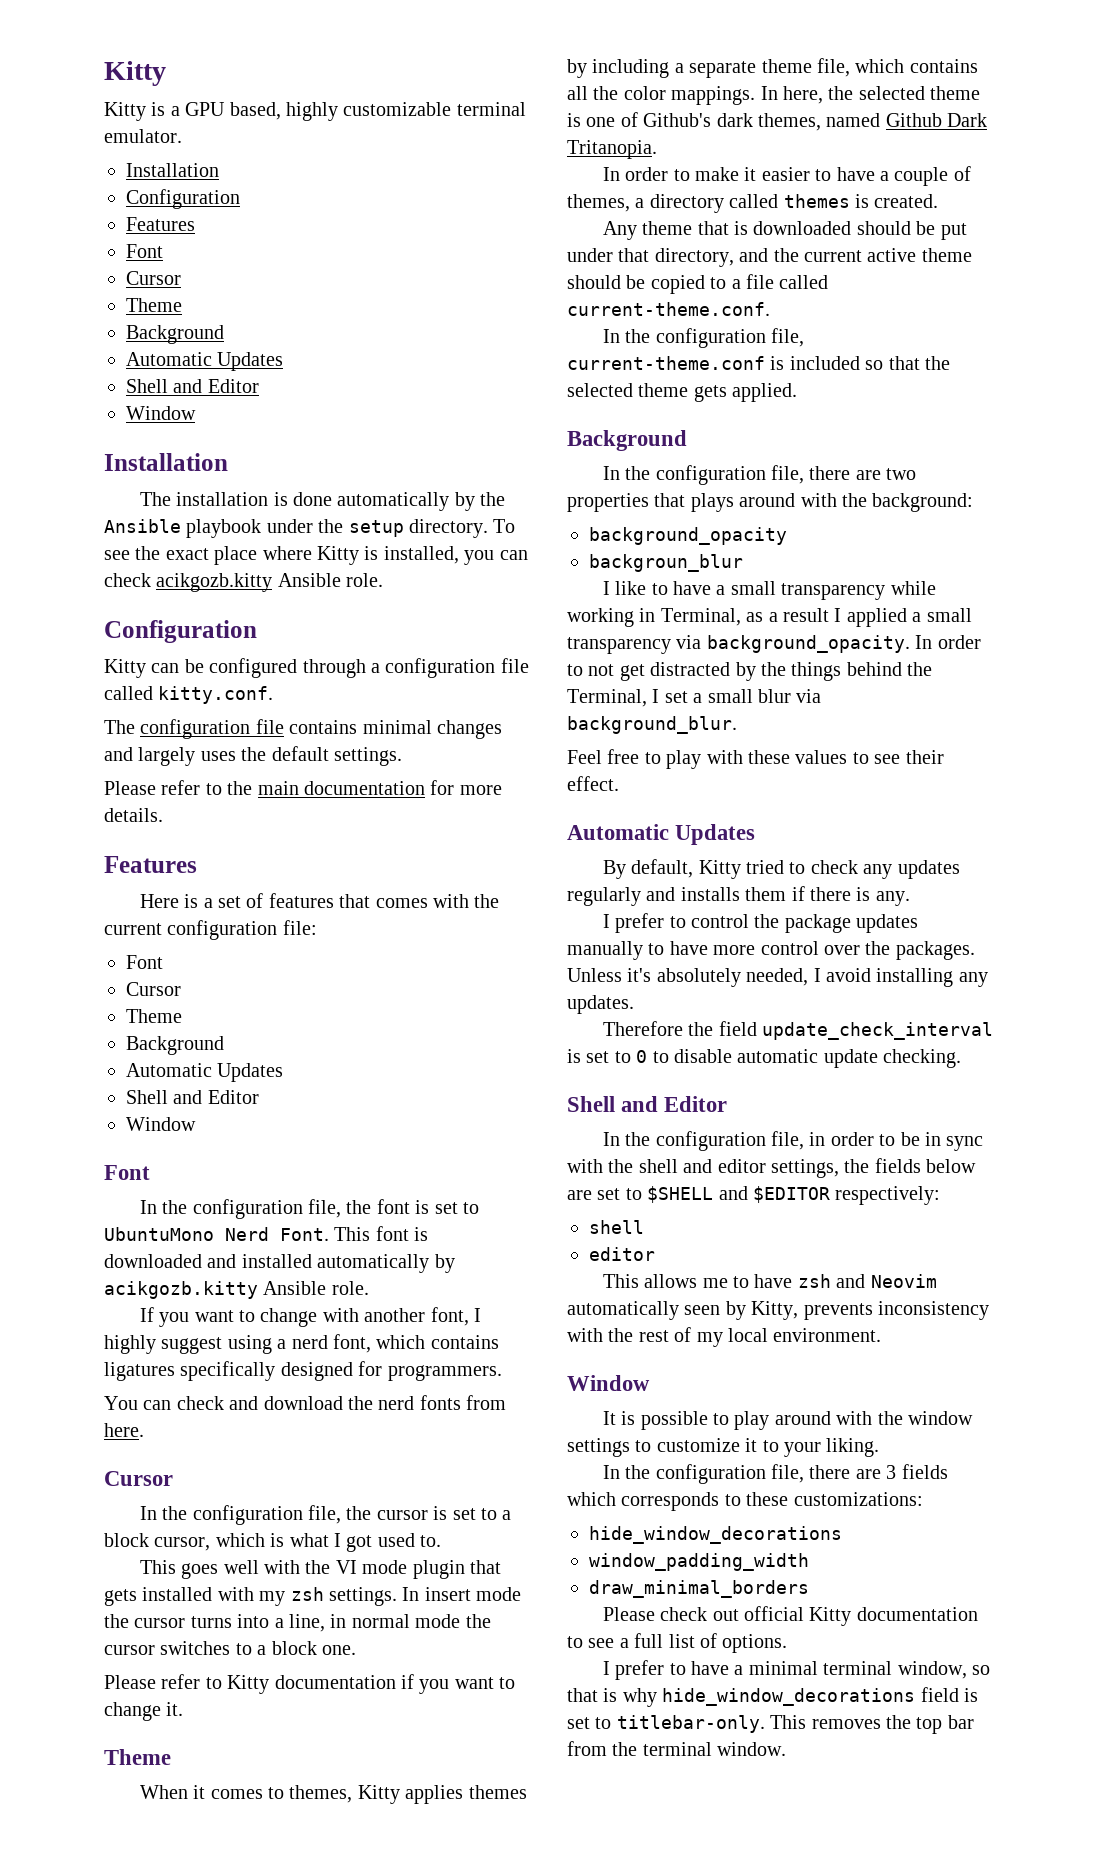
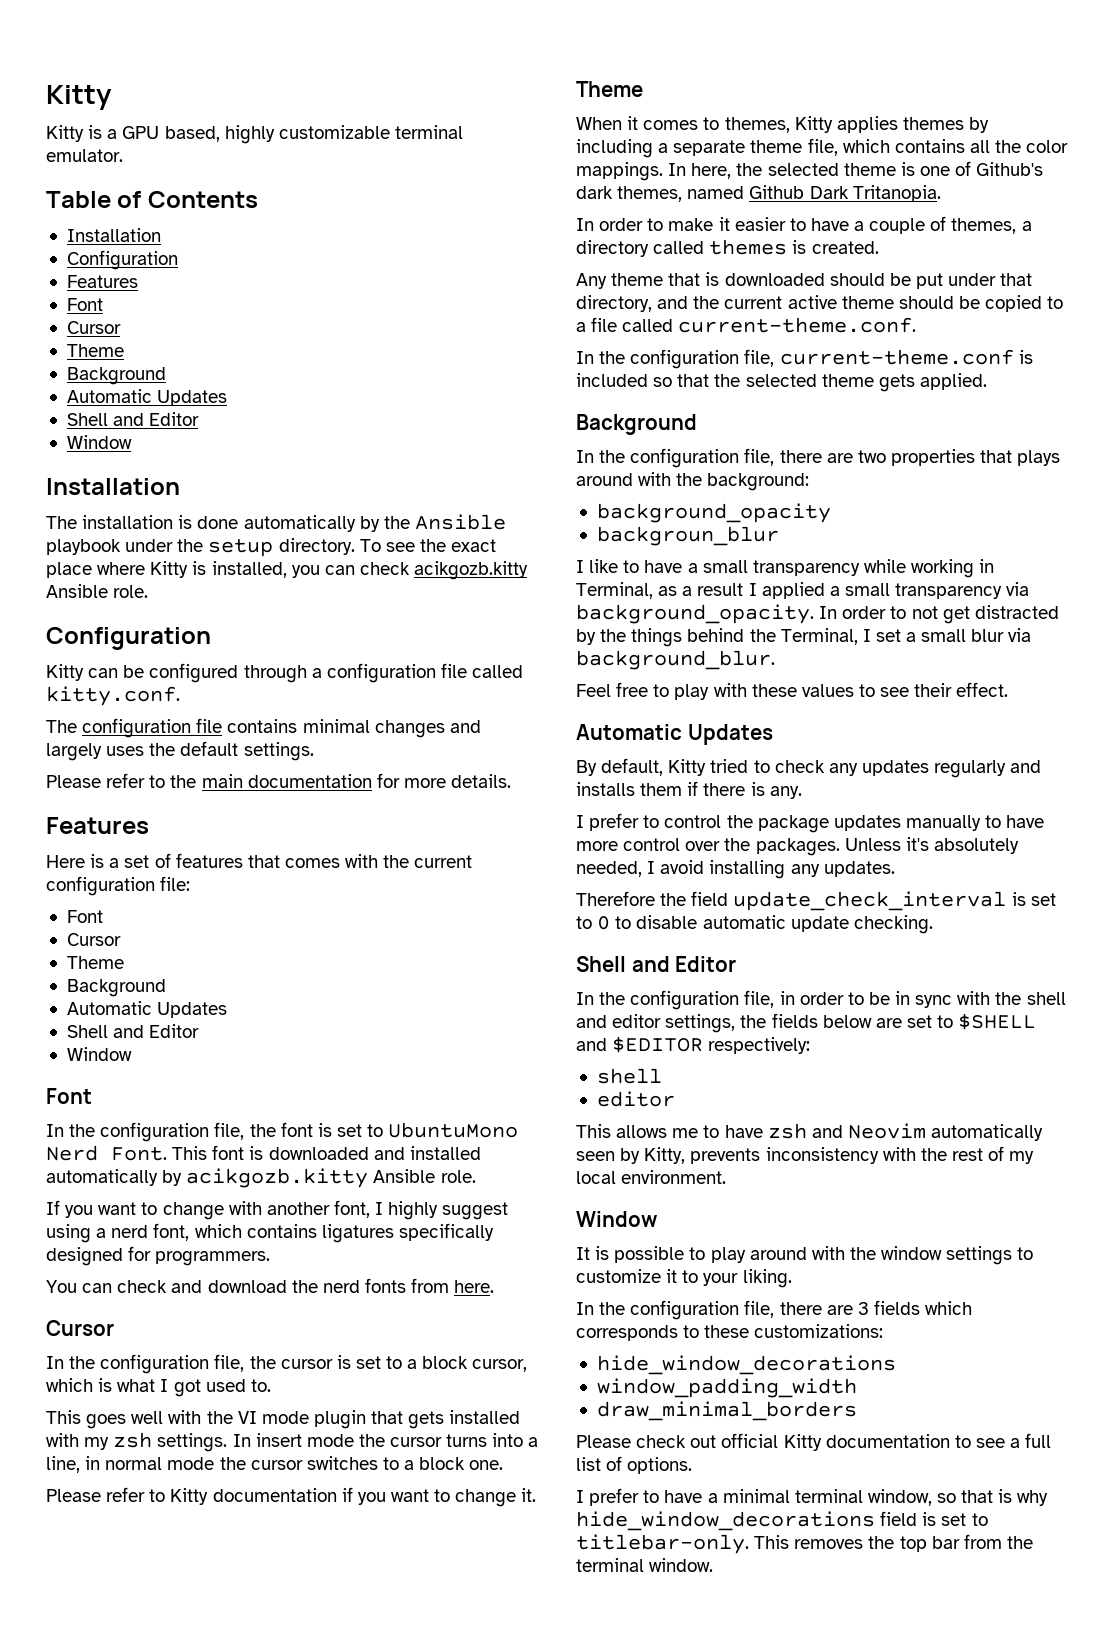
(182, 136) none -> [46,191,258,208] // Table of Contents

